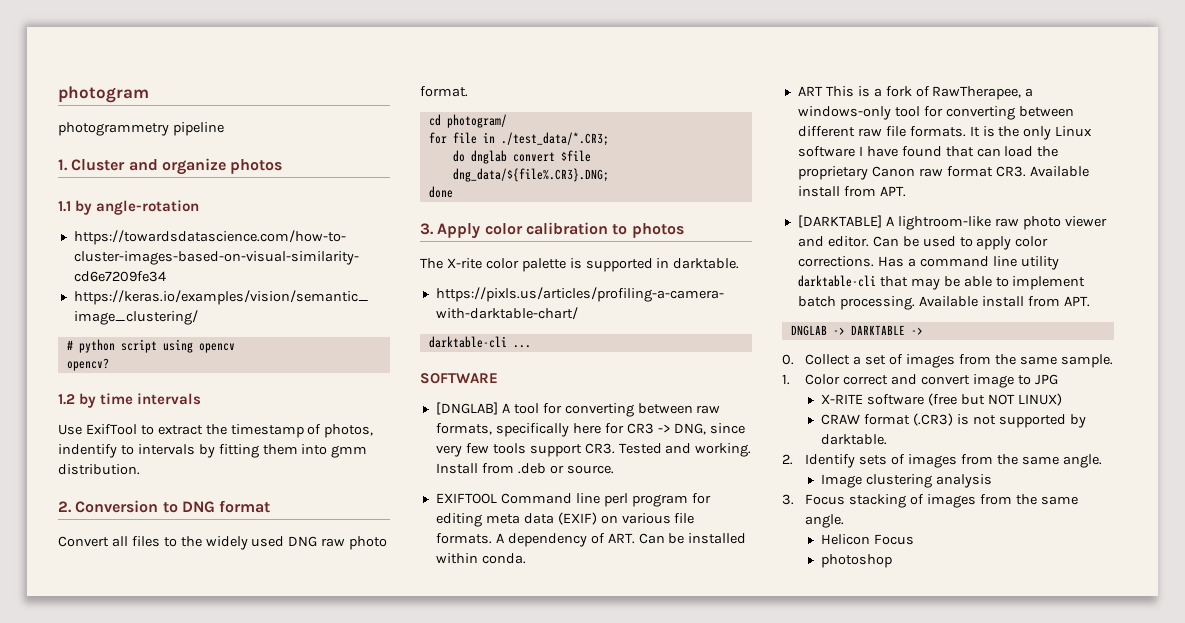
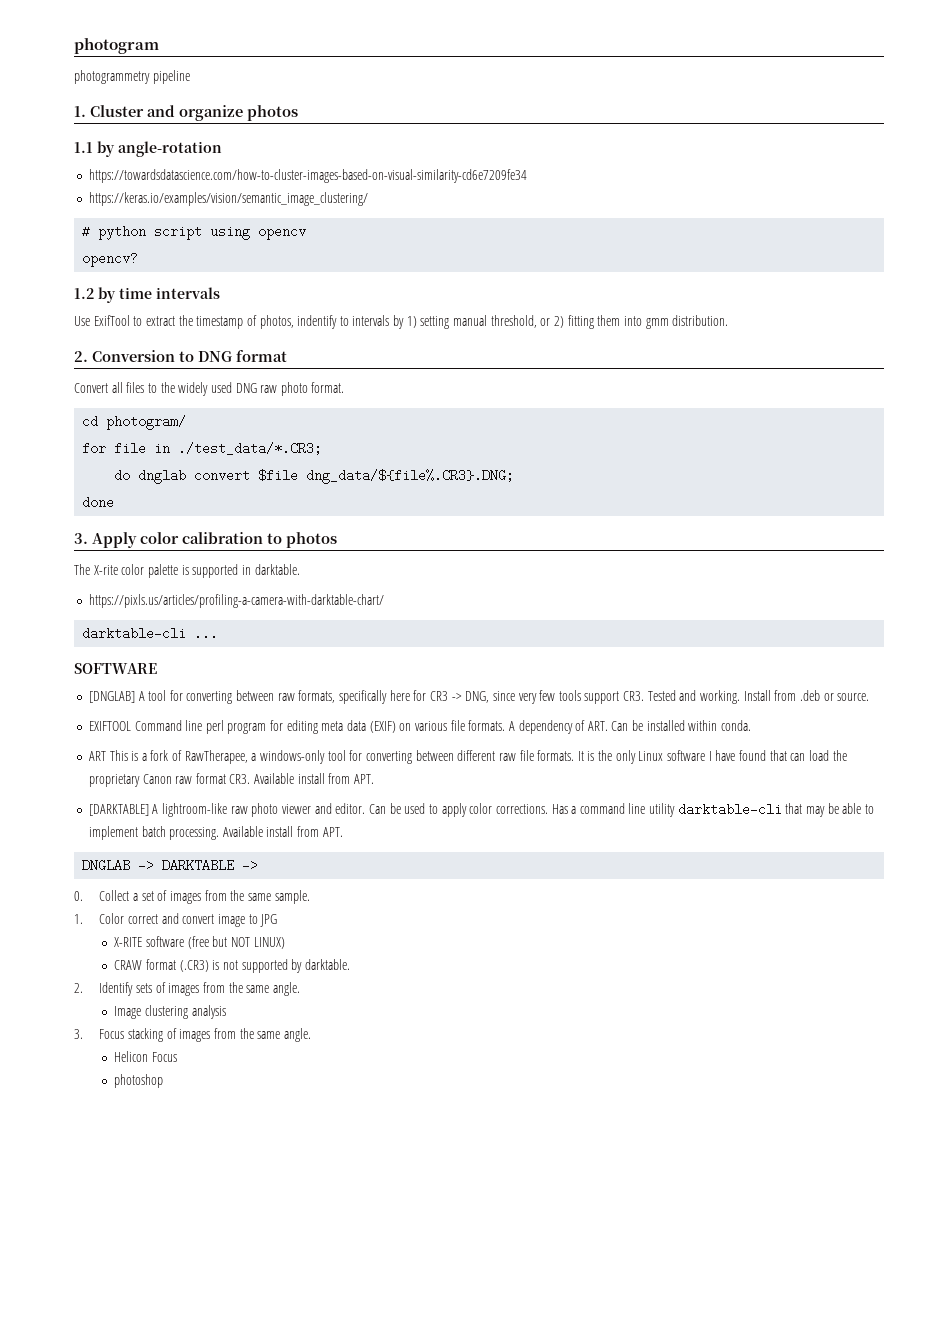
(215, 451) none -> [406,315,564,329] 1) setting manual threshold, or 2)

